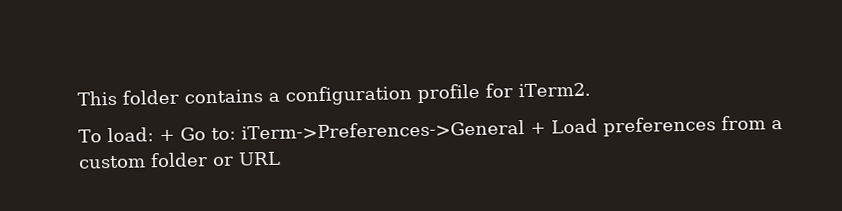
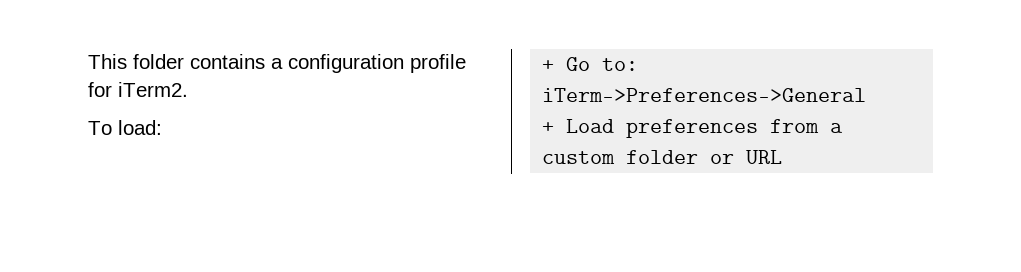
(154, 135) none -> (162, 127) //
(525, 130) none -> (867, 95) //

